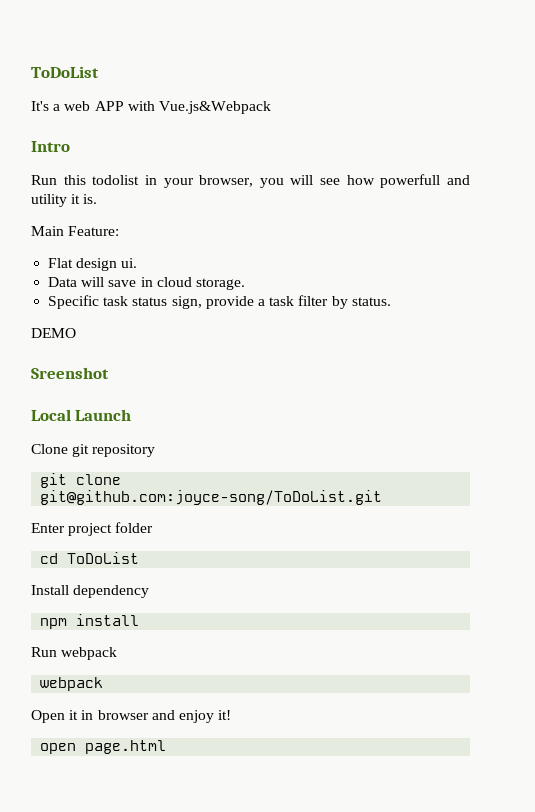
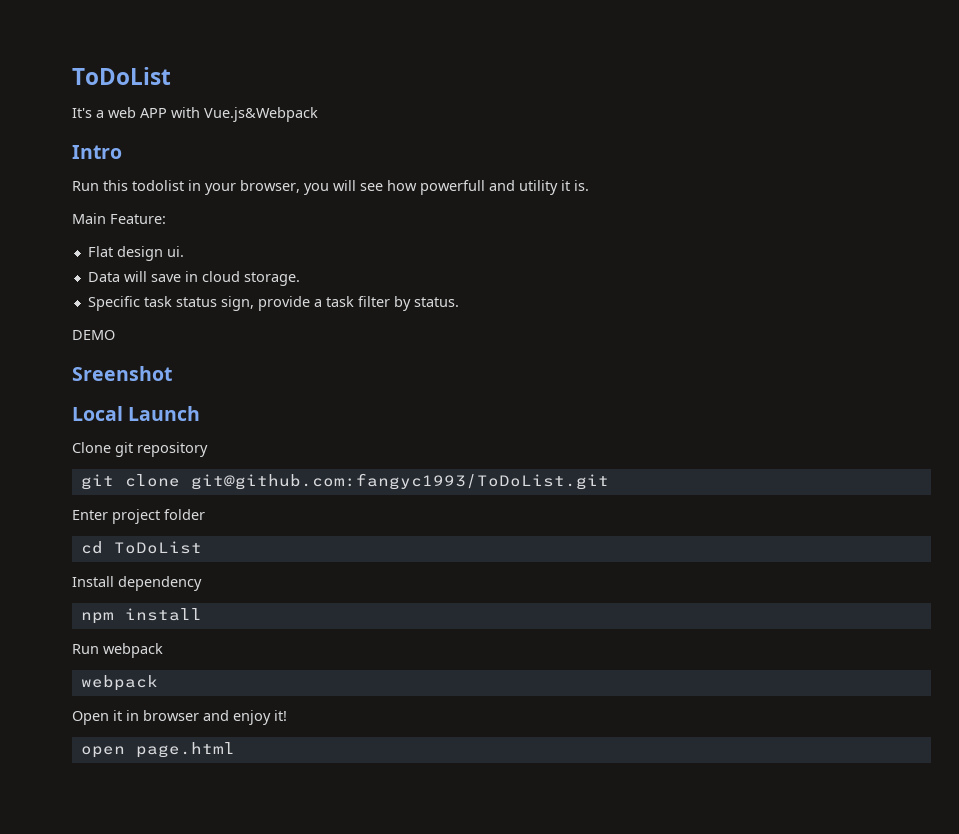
[40,490,383,505] git@github.com:joyce-song/ToDoList.git -> [190,473,609,490] git@github.com:fangyc1993/ToDoList.git

